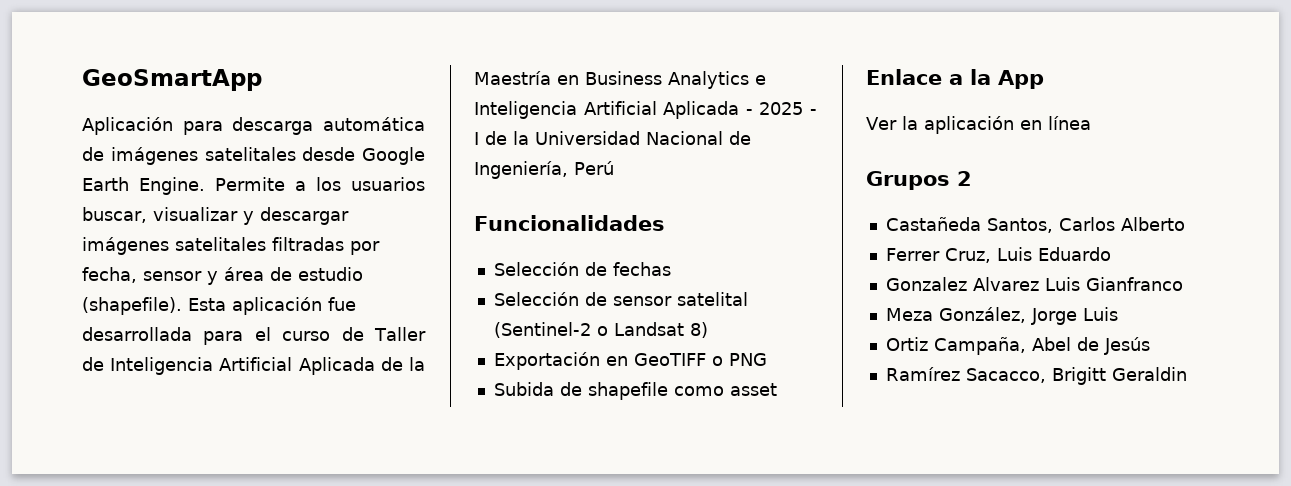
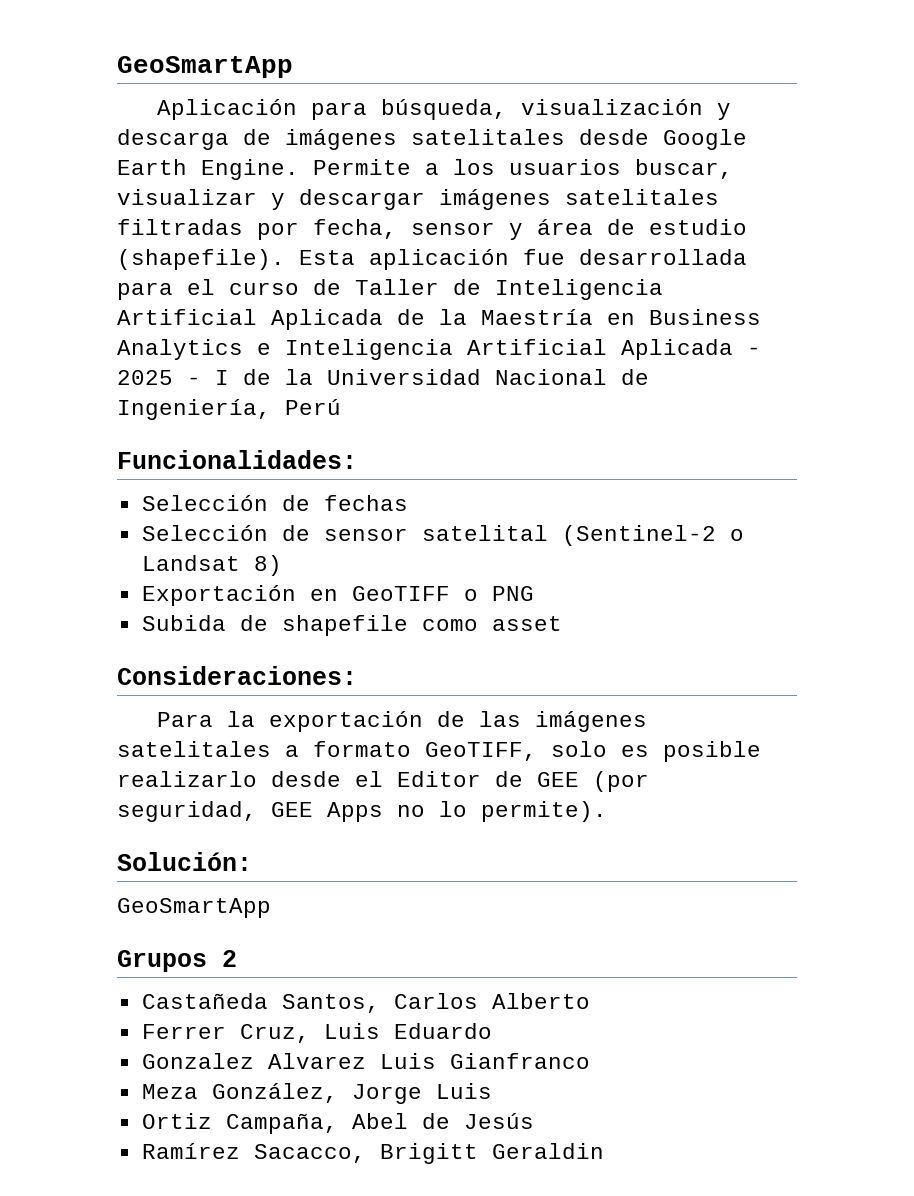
[232,117,425,135] descarga automática -> [381,99,732,120] [117,129,229,150] búsqueda, visualización y descarga
[474,215,665,231] Funcionalidades -> [117,450,357,469] Funcionalidades:
[866,69,1044,89] [866,116,1091,134] Enlace a la App // Ver la aplicación en línea -> [117,666,357,685] [157,711,648,732] [117,741,761,762] [117,771,649,792] [117,801,607,822] [117,852,252,871] [117,898,271,918] Consideraciones: // Para la exportación de las imágenes satelitales a formato GeoTIFF, solo es posible realizarlo desde el Editor de GEE (por seguridad, GEE Apps no lo permite). // Solución: // GeoSmartApp

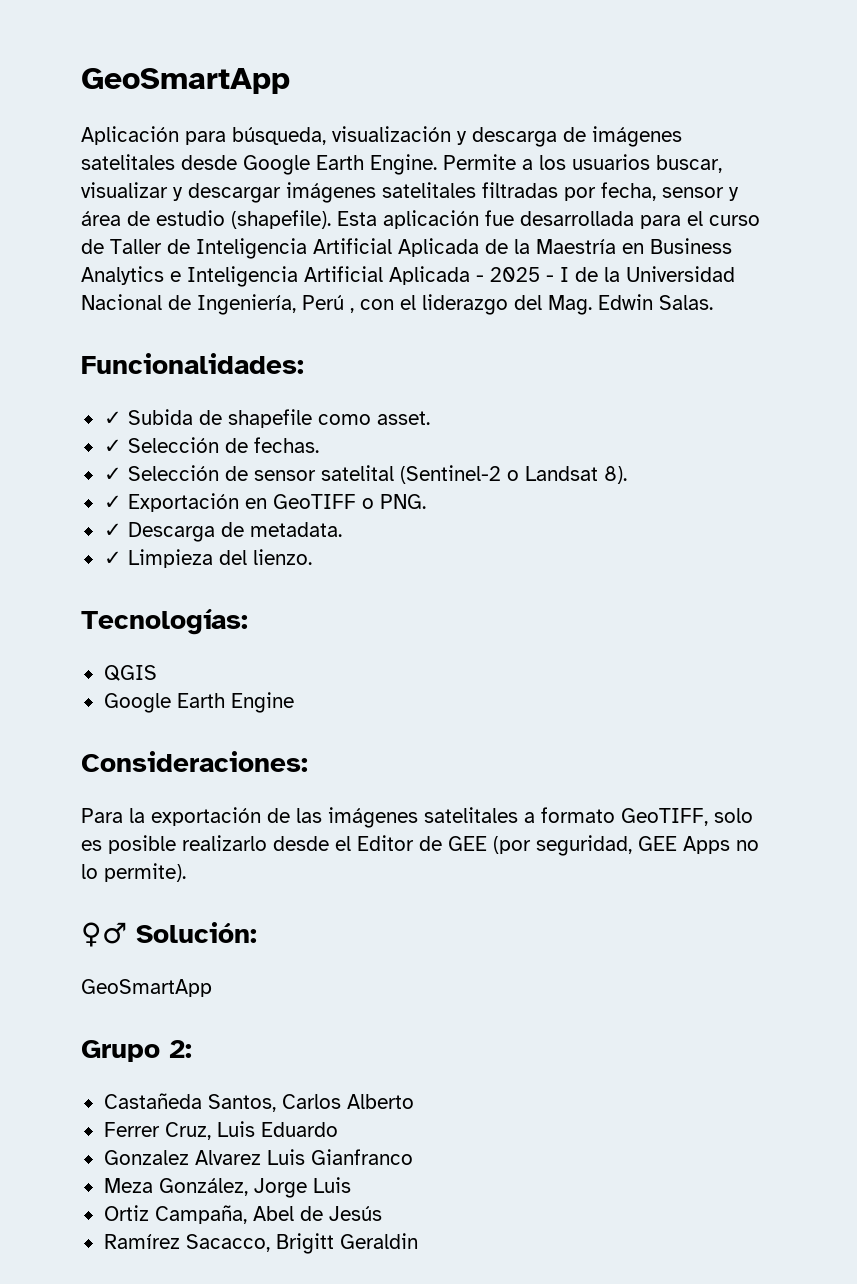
[117,450,357,469] [141,495,408,511] // Funcionalidades: // Selección de fechas // -> [350,294,713,315] [81,353,304,374] [103,409,430,428] [103,437,319,453] [103,467,122,481] , con el liderazgo del Mag. Edwin Salas. // Funcionalidades: // ✓ Subida de shapefile como asset. // ✓ Selección de fechas. // ✓
[253,555,282,576] 8) // -> [603,466,627,484] [103,495,122,509] 8). // ✓
[491,586,534,601] [141,615,562,636] PNG // Subida de shapefile como asset -> [379,494,426,509] [103,522,342,542] [103,549,312,568] [81,609,248,635] [103,665,157,681] [103,692,294,713] PNG. // ✓ Descarga de metadata. // ✓ Limpieza del lienzo. // Tecnologías: // QGIS // Google Earth Engine
(607, 811) none -> [81,922,127,947] ♀♂
[117,950,237,972] Grupos 2 -> [81,1040,192,1062] Grupo 2:

